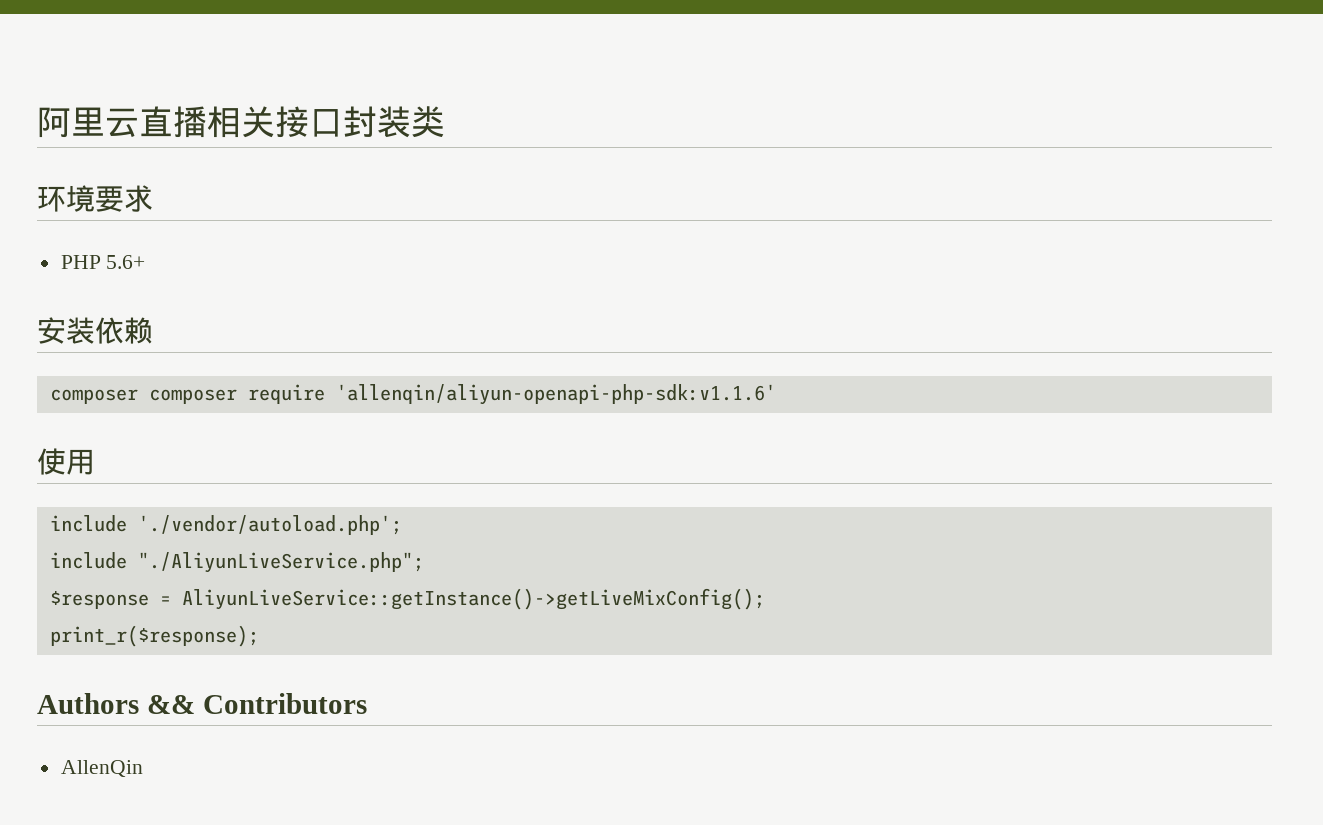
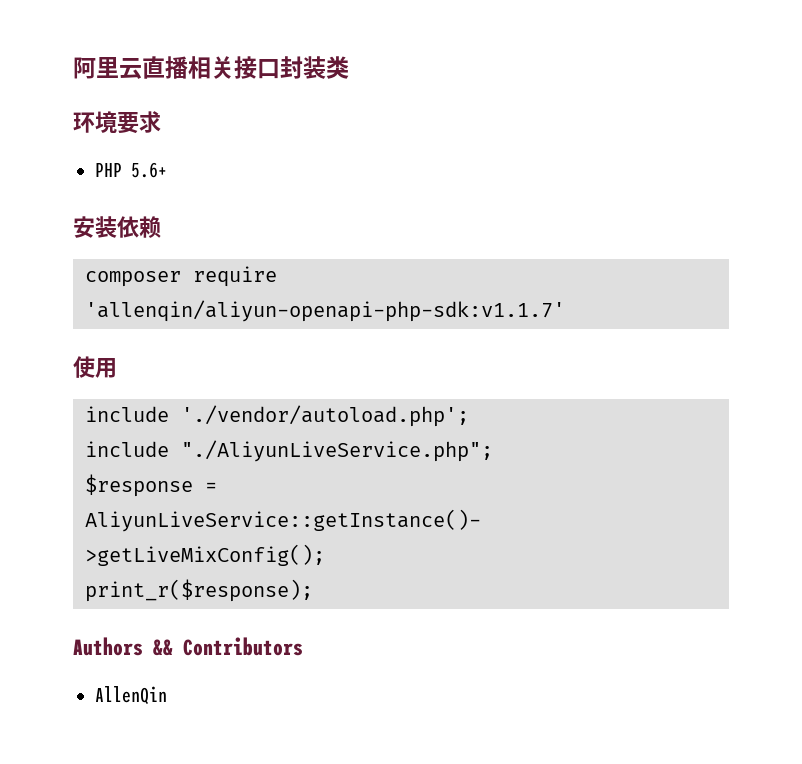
[148,384,776,405] composer require 'allenqin/aliyun-openapi-php-sdk:v1.1.6' -> [193,266,277,287] [85,300,565,322] require 'allenqin/aliyun-openapi-php-sdk:v1.1.7'

